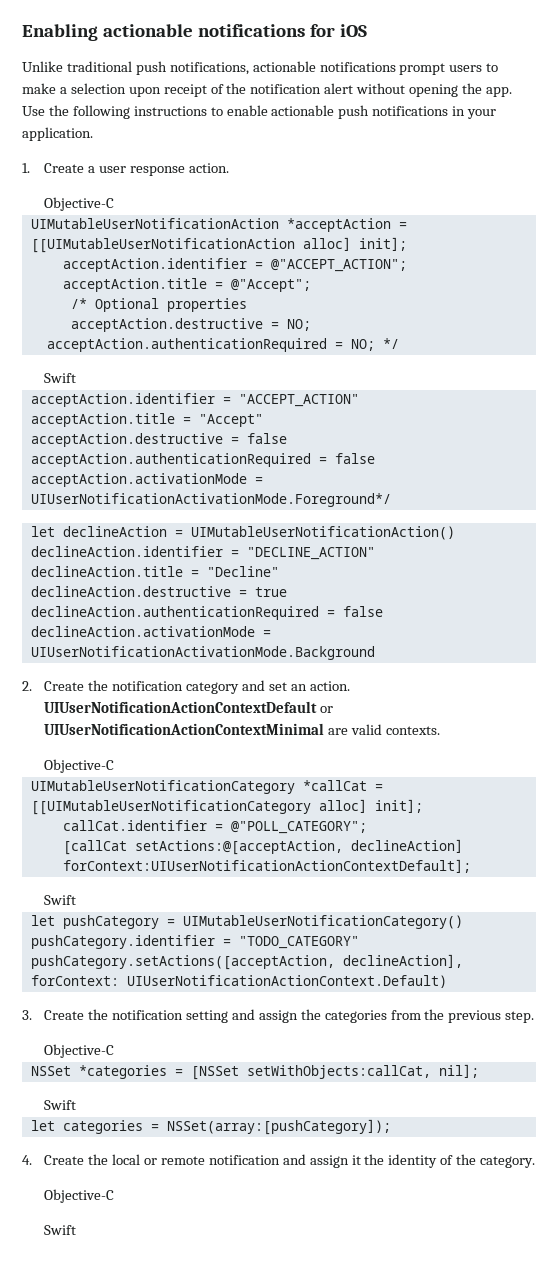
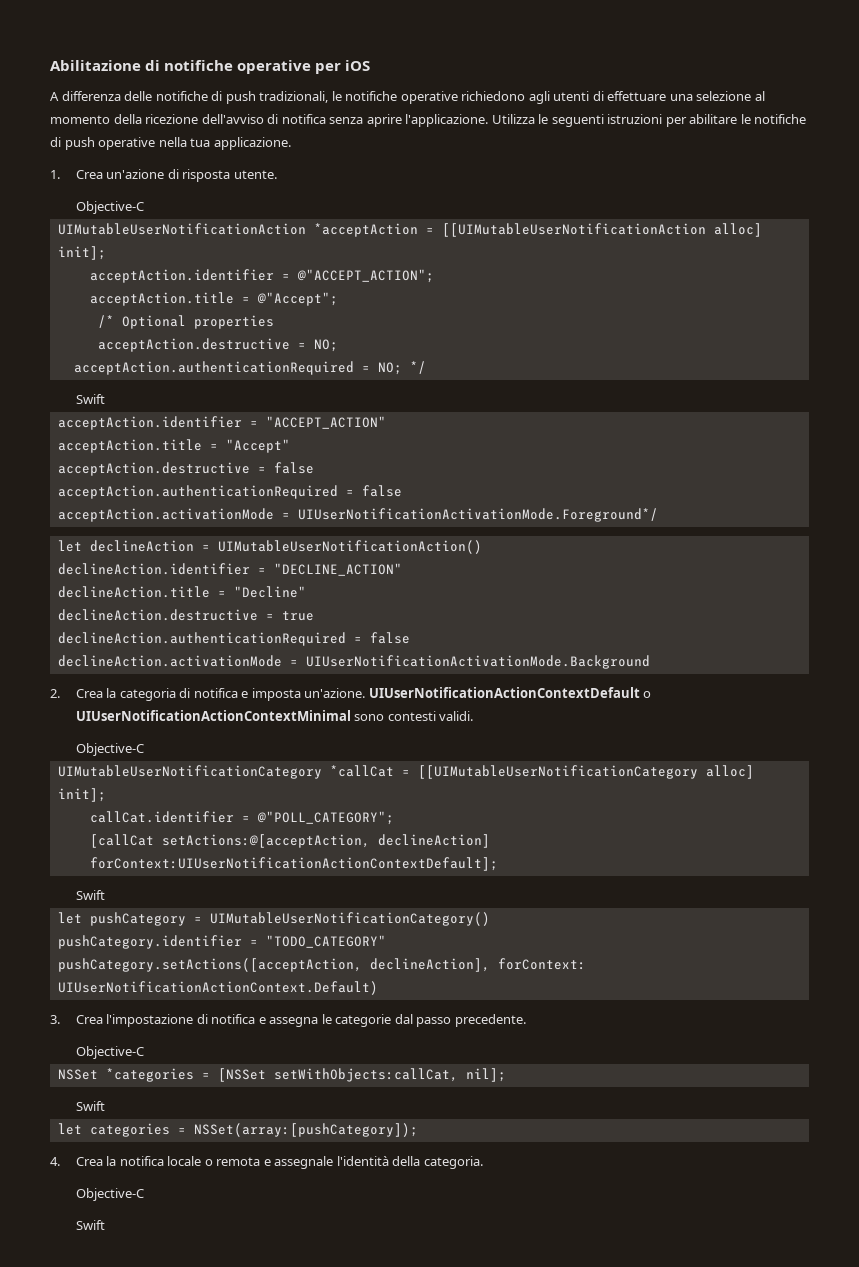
[22,24,367,41] [22,61,499,75] [22,83,512,97] [22,105,497,119] [22,127,93,141] [22,163,229,176] Enabling actionable notifications for iOS // Unlike traditional push notifications, actionable notifications prompt users to make a selection upon receipt of the notification alert without opening the app. Use the following instructions to enable actionable push notifications in your application. // 1. Create a user response action. -> [50,60,371,74] [50,91,765,104] [50,114,807,127] [50,137,291,150] [50,169,277,182] Abilitazione di notifiche operative per iOS // A differenza delle notifiche di push tradizionali, le notifiche operative richiedono agli utenti di effettuare una selezione al momento della ricezione dell'avviso di notifica senza aprire l'applicazione. Utilizza le seguenti istruzioni per abilitare le notifiche di push operative nella tua applicazione. // 1. Crea un'azione di risposta utente.
[44,680,350,694] [44,701,334,713] [44,723,440,735] Create the notification category and set an action. UIUserNotificationActionContextDefault or UIUserNotificationActionContextMinimal are valid contexts. -> [75,687,652,701] [75,710,474,721] Crea la categoria di notifica e imposta un'azione. UIUserNotificationActionContextDefault o UIUserNotificationActionContextMinimal sono contesti validi.
[44,1009,535,1023] Create the notification setting and assign the categories from the previous step. -> [75,1014,526,1027] Crea l'impostazione di notifica e assegna le categorie dal passo precedente.
[44,1154,536,1168] Create the local or remote notification and assign it the identity of the category. -> [75,1156,483,1169] Crea la notifica locale o remota e assegnale l'identità della categoria.

